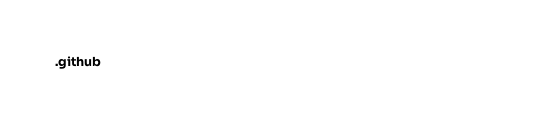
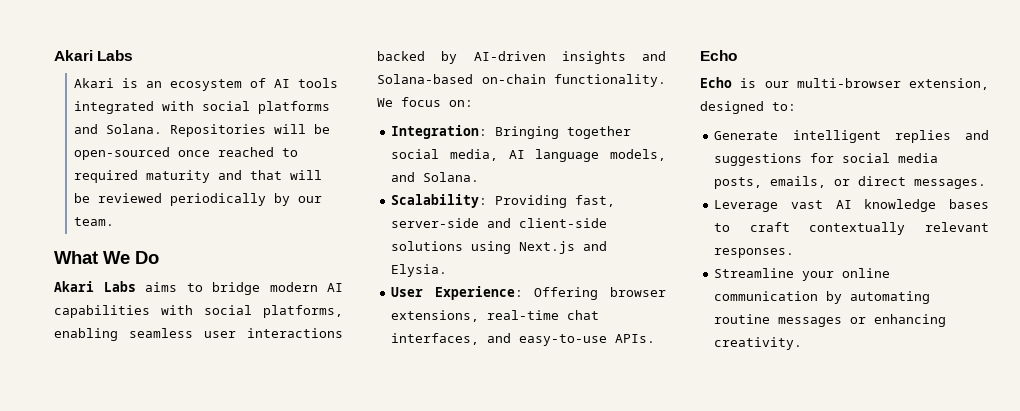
[55,56,101,69] .github -> [54,50,134,61] [74,78,339,91] [74,101,331,114] [74,124,331,137] [74,147,299,160] [74,170,323,183] [74,193,323,206] [74,217,115,226] [54,251,159,264] [54,281,343,295] [54,305,343,318] [54,328,343,341] [377,51,666,64] [377,74,666,87] [377,97,473,107] [391,125,632,139] [391,149,666,162] [391,172,480,182] [391,194,616,208] [391,218,608,228] [391,241,608,254] [391,264,448,277] [391,286,666,300] [391,310,600,322] [391,333,656,346] [700,50,737,61] [700,77,989,90] [700,101,796,114] [714,130,989,143] [714,153,939,166] [714,176,987,189] [714,199,989,212] [714,222,989,235] [714,248,795,258] [714,268,891,281] [714,291,931,304] [714,314,947,327] [714,337,803,350] Akari Labs // Akari is an ecosystem of AI tools integrated with social platforms and Solana. Repositories will be open-sourced once reached to required maturity and that will be reviewed periodically by our team. // What We Do // Akari Labs aims to bridge modern AI capabilities with social platforms, enabling seamless user interactions backed by AI-driven insights and Solana-based on-chain functionality. We focus on: // Integration: Bringing together social media, AI language models, and Solana. // Scalability: Providing fast, server-side and client-side solutions using Next.js and Elysia. // User Experience: Offering browser extensions, real-time chat interfaces, and easy-to-use APIs. // Echo // Echo is our multi-browser extension, designed to: // Generate intelligent replies and suggestions for social media posts, emails, or direct messages. // Leverage vast AI knowledge bases to craft contextually relevant responses. // Streamline your online communication by automating routine messages or enhancing creativity.

